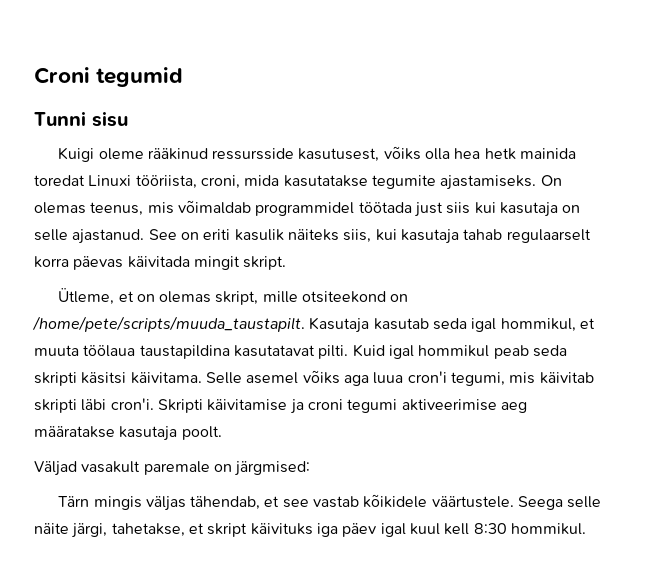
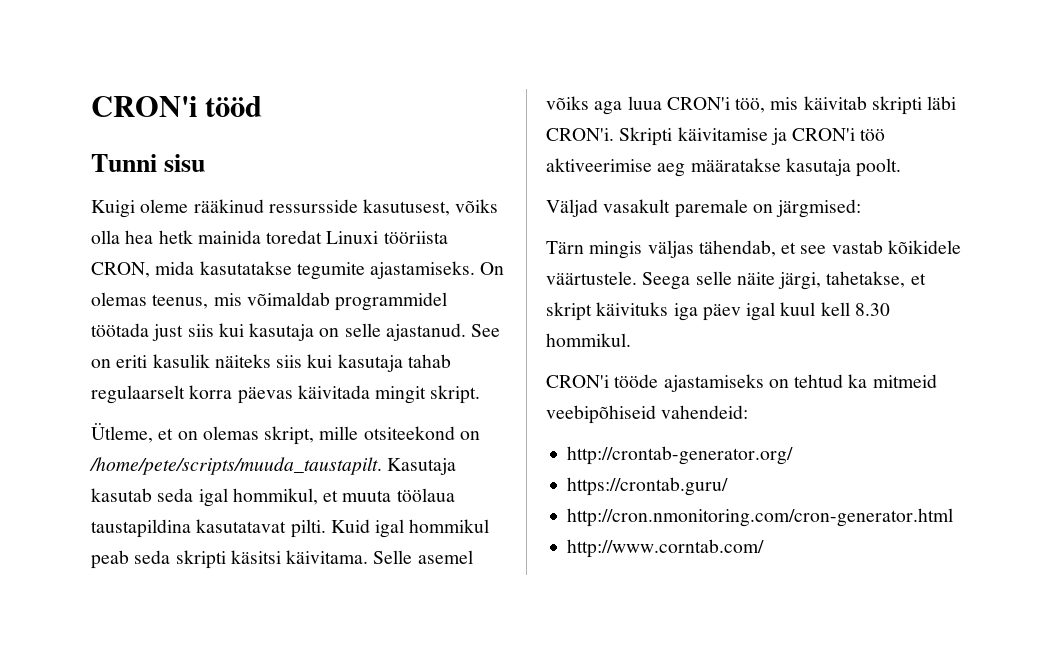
[34,67,184,87] Croni tegumid -> [91,96,263,117] CRON'i tööd
[135,175,240,189] tööriista, croni, -> [383,231,448,244] [91,262,150,278] tööriista CRON,
[343,229,372,243] siis, -> [276,355,303,368] siis
[407,371,505,386] cron'i tegumi, -> [666,97,766,113] CRON'i töö,
[110,398,154,410] cron'i. -> [546,128,614,141] CRON'i.
[307,399,398,413] croni tegumi -> [792,128,886,141] CRON'i töö
[473,523,507,534] 8:30 -> [854,303,890,316] 8.30
(586, 529) none -> [546,374,937,392] [546,405,749,424] [567,446,794,465] [567,477,729,496] [567,508,954,527] [567,539,765,558] // CRON'i tööde ajastamiseks on tehtud ka mitmeid veebipõhiseid vahendeid: // http://crontab-generator.org/ // https://crontab.guru/ // http://cron.nmonitoring.com/cron-generator.html // http://www.corntab.com/

